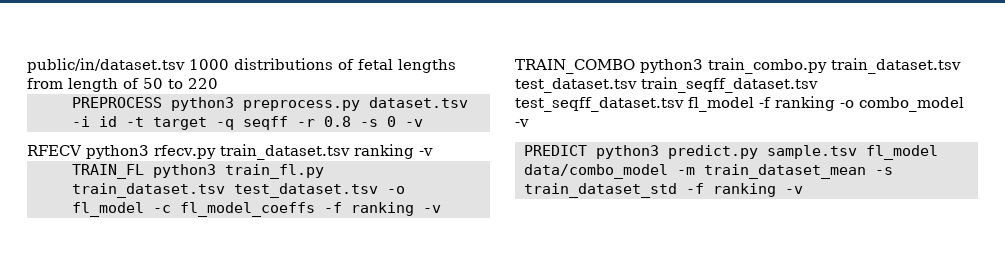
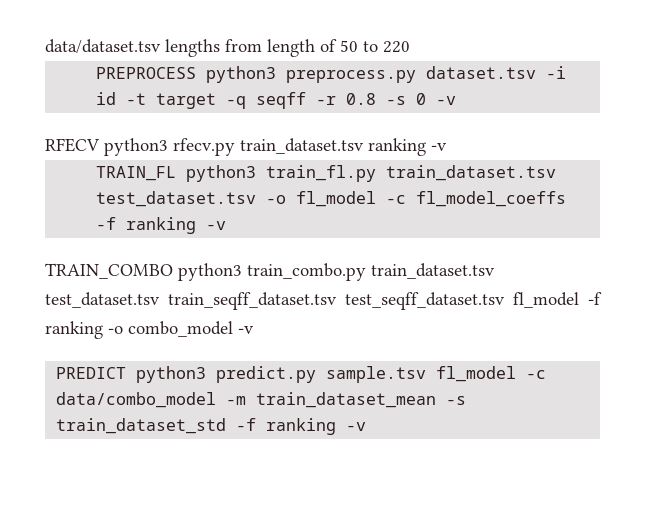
[27,58,393,73] public/in/dataset.tsv 1000 distributions of fetal -> [45,39,161,54] data/dataset.tsv
(938, 152) none -> [526,370,547,379] -c

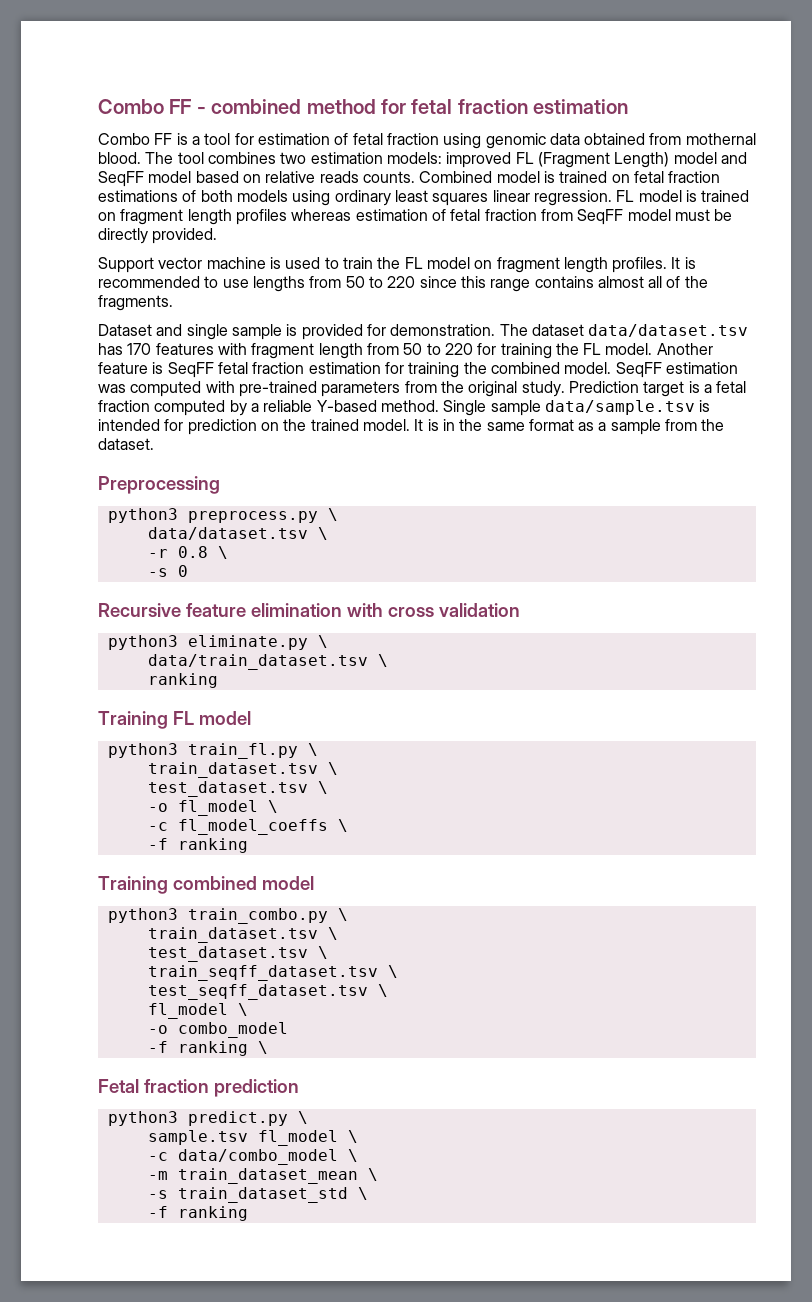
[45,39,410,57] [96,66,567,83] [96,92,307,109] data/dataset.tsv lengths from length of 50 to 220 // PREPROCESS python3 preprocess.py dataset.tsv -i id -t target -q seqff -> [98,99,629,114] [98,133,756,149] [98,152,747,168] [98,171,721,187] [98,190,750,206] [98,209,733,225] [98,228,218,244] [98,257,696,273] [98,276,708,292] [98,295,173,311] [98,324,749,340] [98,343,713,359] [98,362,738,378] [98,381,747,397] [98,400,711,416] [98,419,725,435] [98,438,154,450] [98,476,220,494] [107,508,338,523] [147,527,328,540] Combo FF - combined method for fetal fraction estimation // Combo FF is a tool for estimation of fetal fraction using genomic data obtained from mothernal blood. The tool combines two estimation models: improved FL (Fragment Length) model and SeqFF model based on relative reads counts. Combined model is trained on fetal fraction estimations of both models using ordinary least squares linear regression. FL model is trained on fragment length profiles whereas estimation of fetal fraction from SeqFF model must be directly provided. // Support vector machine is used to train the FL model on fragment length profiles. It is recommended to use lengths from 50 to 220 since this range contains almost all of the fragments. // Dataset and single sample is provided for demonstration. The dataset data/dataset.tsv has 170 features with fragment length from 50 to 220 for training the FL model. Another feature is SeqFF fetal fraction estimation for training the combined model. SeqFF estimation was computed with pre-trained parameters from the original study. Prediction target is a fetal fraction computed by a reliable Y-based method. Single sample data/sample.tsv is intended for prediction on the trained model. It is in the same format as a sample from the dataset. // Preprocessing // python3 preprocess.py \ // data/dataset.tsv \ //
(377, 99) none -> [217,546,228,559] \ //
[436,96,457,105] [45,138,447,156] [96,165,557,182] [96,191,257,207] -v // RFECV python3 rfecv.py train_dataset.tsv ranking -v // TRAIN_FL python3 train_fl.py train_dataset.tsv test_dataset.tsv -> [98,603,520,617] [107,635,328,650] [147,654,388,670] [147,673,218,688] [98,711,251,729] [107,743,318,759] [147,762,338,778] [147,781,328,797] // Recursive feature elimination with cross validation // python3 eliminate.py \ // data/train_dataset.tsv \ // ranking // Training FL model // python3 train_fl.py \ // train_dataset.tsv \ // test_dataset.tsv \ //
(377, 199) none -> [267,800,278,813] \ //
[96,217,227,234] [45,263,495,281] [45,292,602,310] [45,321,254,339] [56,367,127,379] -f ranking -v // TRAIN_COMBO python3 train_combo.py train_dataset.tsv test_dataset.tsv train_seqff_dataset.tsv test_seqff_dataset.tsv fl_model -f ranking -o combo_model -v // PREDICT -> [337,819,348,832] [147,838,248,853] [98,876,314,894] [107,908,348,924] [147,927,338,943] [147,946,328,962] [147,965,398,981] [147,984,388,1000] [147,1003,248,1019] [147,1022,288,1038] [147,1041,268,1056] [98,1079,299,1097] \ // -f ranking // Training combined model // python3 train_combo.py \ // train_dataset.tsv \ // test_dataset.tsv \ // train_seqff_dataset.tsv \ // test_seqff_dataset.tsv \ // fl_model \ // -o combo_model // -f ranking \ // Fetal fraction prediction //
(317, 374) none -> [297,1111,308,1124] \ //
(517, 374) none -> [347,1130,358,1143] \ //
(217, 400) none -> [347,1149,358,1162] \ //
(437, 400) none -> [367,1168,378,1181] \ //
[236,418,367,435] -f ranking -v -> [357,1187,368,1200] [147,1206,248,1221] \ // -f ranking

